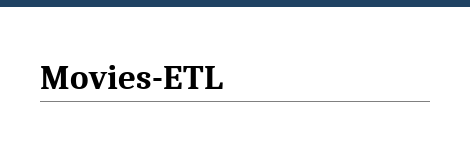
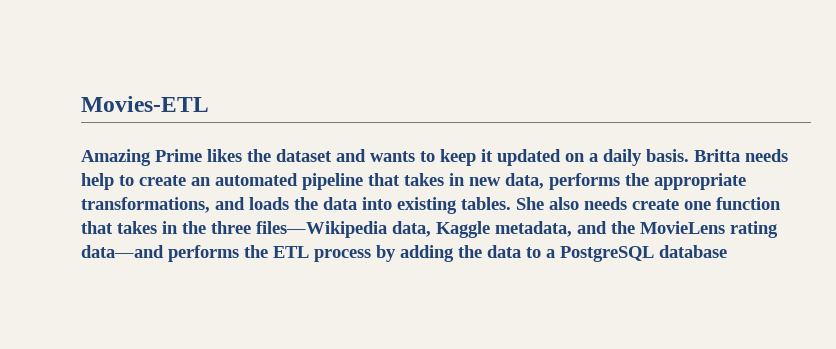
(223, 77) none -> [81,149,788,166] [81,173,746,190] [81,197,781,214] [81,221,778,238] [81,245,727,262] // Amazing Prime likes the dataset and wants to keep it updated on a daily basis. Britta needs help to create an automated pipeline that takes in new data, performs the appropriate transformations, and loads the data into existing tables. She also needs create one function that takes in the three files—Wikipedia data, Kaggle metadata, and the MovieLens rating data—and performs the ETL process by adding the data to a PostgreSQL database

